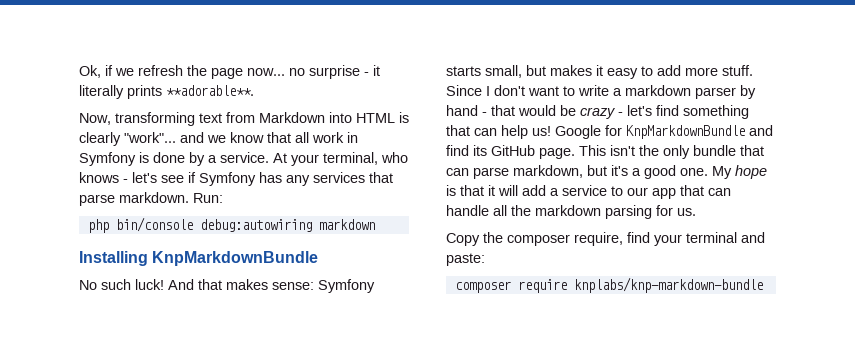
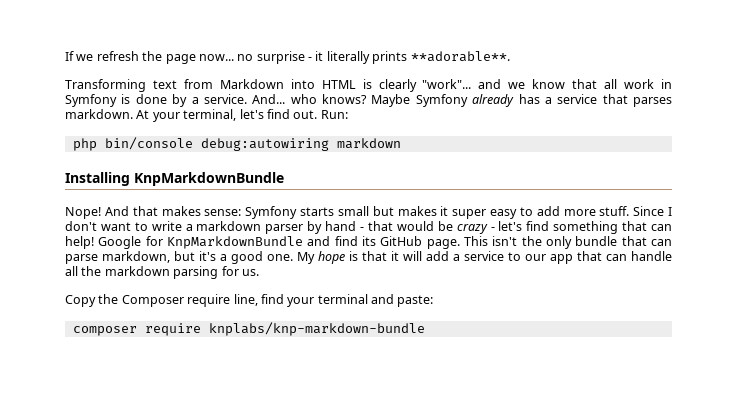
[79,65,113,78] Ok, if -> [65,51,74,61] If
[79,112,195,126] Now, transforming -> [65,79,146,92] Transforming
[273,152,408,166] [79,172,393,186] [79,192,189,206] At your terminal, who knows - let's see if Symfony has any services that parse markdown. -> [252,94,672,107] [65,109,318,122] And... who knows? Maybe Symfony already has a service that parses markdown. At your terminal, let's find out.
[79,279,164,290] No such luck! -> [65,207,101,219] Nope!
[485,65,522,78] small, -> [337,206,369,216] small
(603, 70) none -> [452,209,487,219] super
[501,125,551,139] help us! -> [65,236,94,249] help!
[507,232,623,246] composer require, -> [121,294,258,307] Composer require line,

